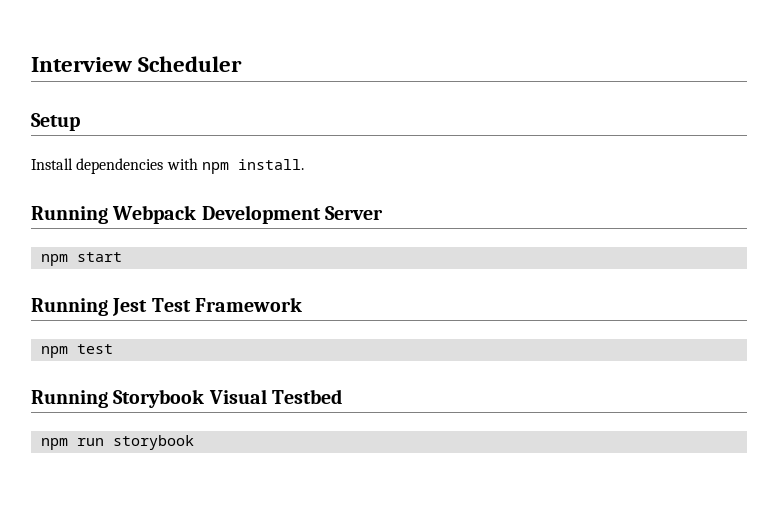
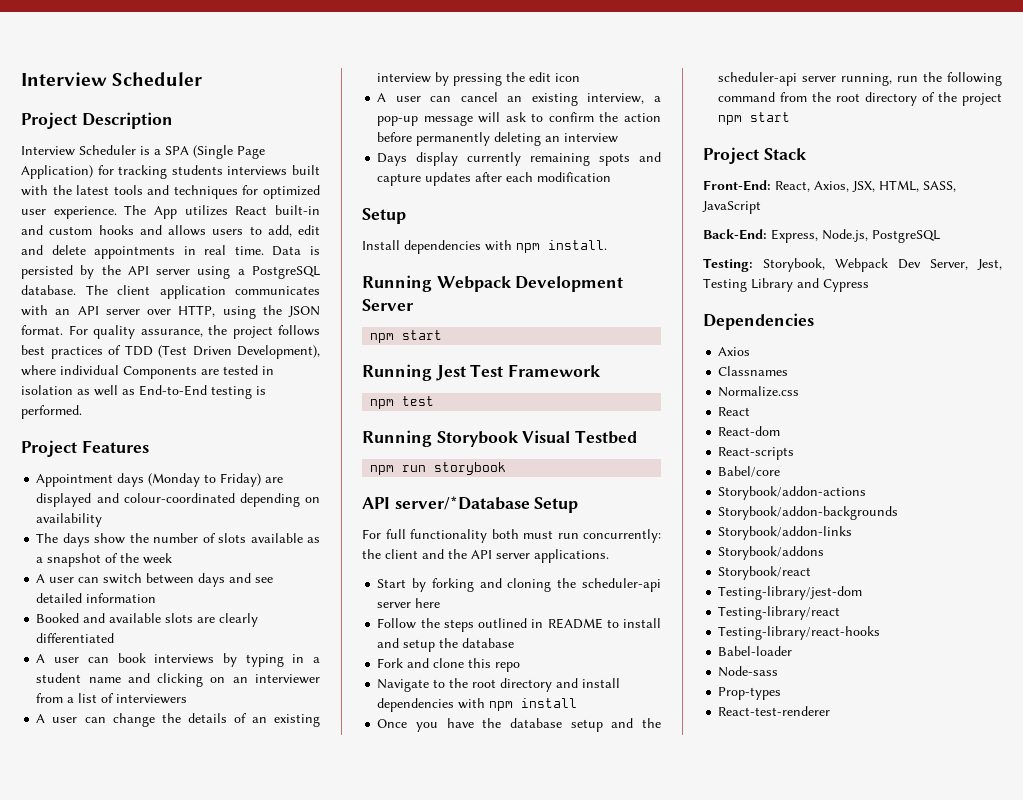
[31,56,243,72] Interview Scheduler -> [21,72,203,86] [21,112,173,129] [21,145,265,159] [21,165,320,179] [21,185,320,199] [21,205,320,219] [21,225,320,237] [21,245,320,259] [21,265,320,279] [21,285,320,299] [21,305,320,319] [21,325,320,339] [21,345,320,359] [21,365,274,379] [21,385,266,399] [21,405,82,419] [21,440,149,457] [36,473,284,487] [36,493,320,507] [36,513,103,527] [36,533,320,547] [36,553,173,567] [36,573,274,587] [36,593,157,603] [36,613,259,627] [36,633,115,643] [36,653,320,667] [36,673,321,687] [36,693,188,704] [36,713,320,727] [377,72,581,86] [377,92,661,106] [377,112,661,126] [377,132,619,146] [377,152,661,166] [377,172,612,186] Interview Scheduler // Project Description // Interview Scheduler is a SPA (Single Page Application) for tracking students interviews built with the latest tools and techniques for optimized user experience. The App utilizes React built-in and custom hooks and allows users to add, edit and delete appointments in real time. Data is persisted by the API server using a PostgreSQL database. The client application communicates with an API server over HTTP, using the JSON format. For quality assurance, the project follows best practices of TDD (Test Driven Development), where individual Components are tested in isolation as well as End-to-End testing is performed. // Project Features // Appointment days (Monday to Friday) are displayed and colour-coordinated depending on availability // The days show the number of slots available as a snapshot of the week // A user can switch between days and see detailed information // Booked and available slots are clearly differentiated // A user can book interviews by typing in a student name and clicking on an interviewer from a list of interviewers // A user can change the details of an existing interview by pressing the edit icon // A user can cancel an existing interview, a pop-up message will ask to confirm the action before permanently deleting an interview // Days display currently remaining spots and capture updates after each modification
(194, 442) none -> [362,496,579,513] [362,529,661,543] [362,549,609,563] [377,578,661,592] [377,598,441,608] [377,618,661,632] [377,638,515,652] [377,658,521,672] [377,678,621,692] [377,698,578,712] [377,718,661,732] [718,72,1002,86] [718,92,1002,106] [718,112,791,125] [703,147,807,164] [703,180,956,192] [702,201,761,214] [703,229,940,243] [703,258,1002,272] [703,278,869,292] [703,313,814,330] [718,347,751,356] [718,366,789,376] [718,386,800,397] [718,407,751,416] [718,426,781,436] [718,447,795,460] [718,466,781,477] [718,486,867,500] [718,506,899,520] [718,526,853,540] [718,546,825,560] [718,566,812,580] [718,586,863,600] [718,606,841,620] [718,626,881,640] [718,646,793,656] [718,666,779,677] [718,687,782,700] [718,706,831,716] // API server/*Database Setup // For full functionality both must run concurrently: the client and the API server applications. // Start by forking and cloning the scheduler-api server here // Follow the steps outlined in README to install and setup the database // Fork and clone this repo // Navigate to the root directory and install dependencies with npm install // Once you have the database setup and the scheduler-api server running, run the following command from the root directory of the project npm start // Project Stack // Front-End: React, Axios, JSX, HTML, SASS, JavaScript // Back-End: Express, Node.js, PostgreSQL // Testing: Storybook, Webpack Dev Server, Jest, Testing Library and Cypress // Dependencies // Axios // Classnames // Normalize.css // React // React-dom // React-scripts // Babel/core // Storybook/addon-actions // Storybook/addon-backgrounds // Storybook/addon-links // Storybook/addons // Storybook/react // Testing-library/jest-dom // Testing-library/react // Testing-library/react-hooks // Babel-loader // Node-sass // Prop-types // React-test-renderer

